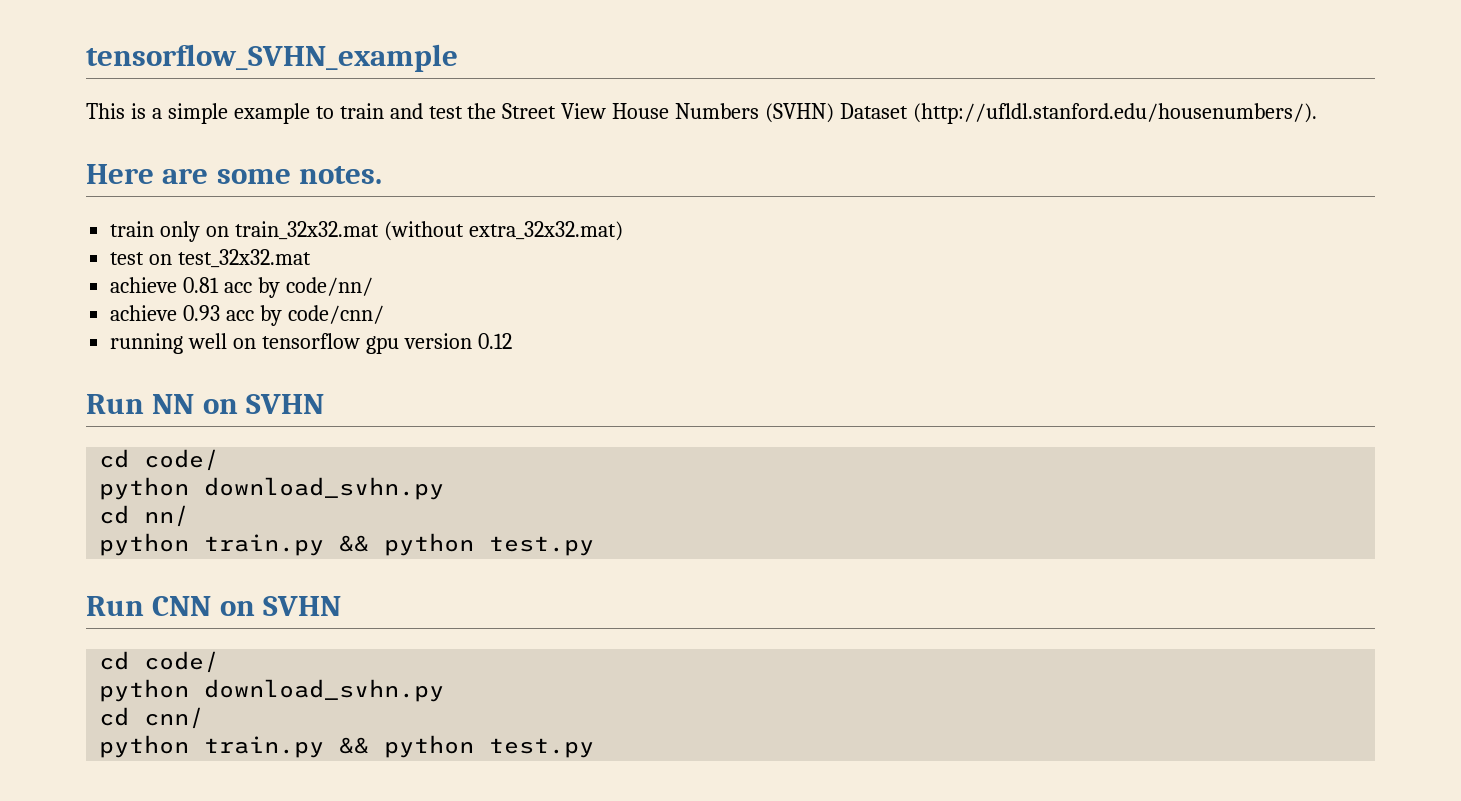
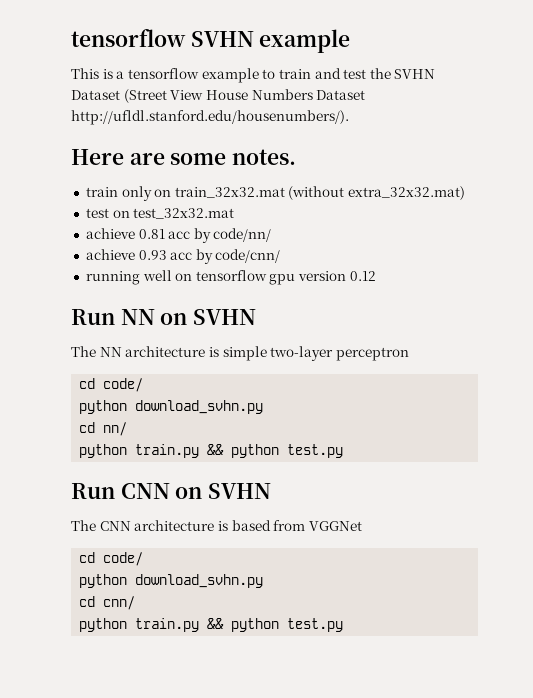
[86,44,458,72] tensorflow_SVHN_example -> [71,29,351,53] tensorflow SVHN example
[167,103,228,124] simple -> [127,68,199,79] tensorflow
[502,103,1318,124] Street View House Numbers (SVHN) Dataset (http://ufldl.stanford.edu/housenumbers/). -> [394,69,436,79] [71,89,366,103] [71,110,349,125] SVHN Dataset (Street View House Numbers Dataset http://ufldl.stanford.edu/housenumbers/).
(325, 404) none -> [71,346,409,361] // The NN architecture is simple two-layer perceptron
(342, 606) none -> [71,520,362,531] // The CNN architecture is based from VGGNet

